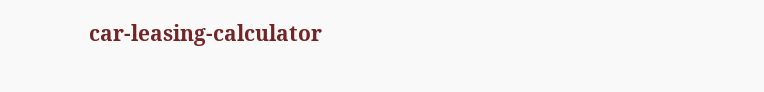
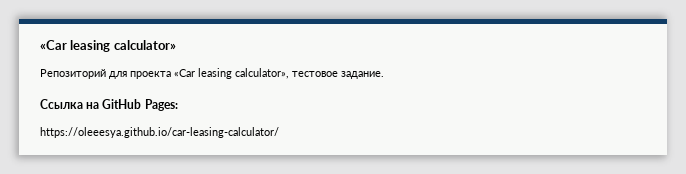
[89,24,322,46] car-leasing-calculator -> [40,40,176,52] [40,68,384,79] [40,99,178,111] [40,127,279,138] «Car leasing calculator» // Репозиторий для проекта «Car leasing calculator», тестовое задание. // Ссылка на GitHub Pages: // https://oleeesya.github.io/car-leasing-calculator/

